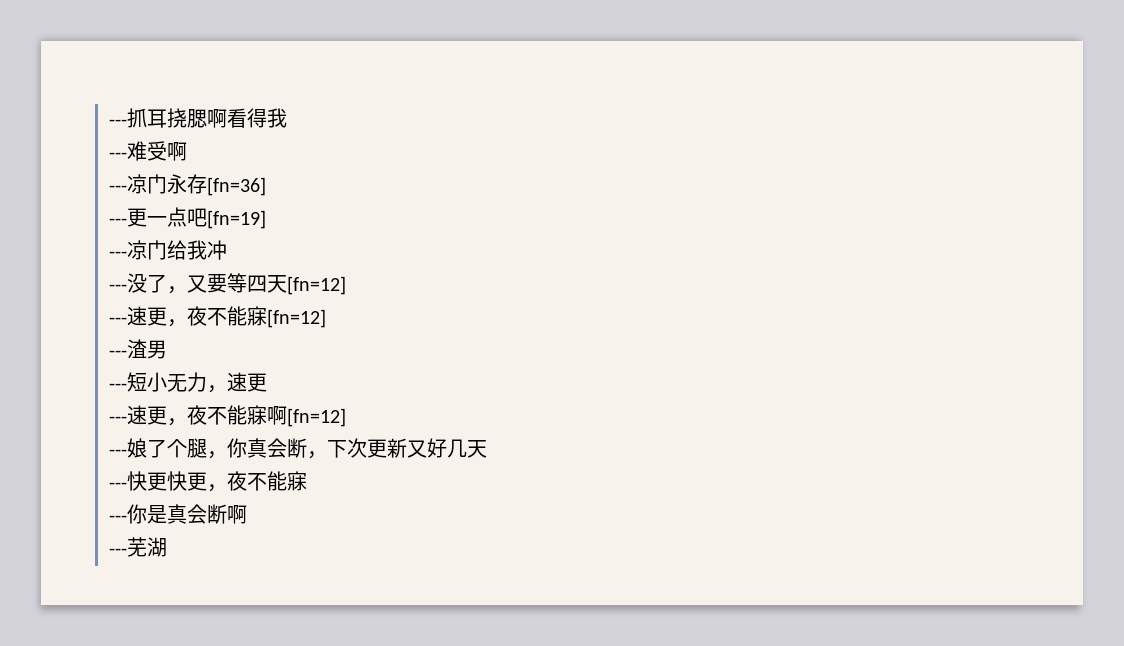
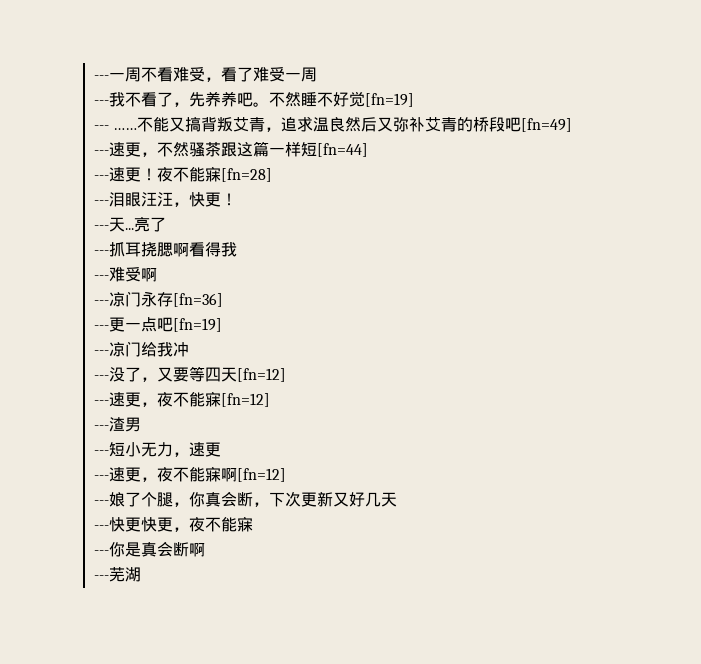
[108,119,127,126] --- -> [93,67,317,82] [93,91,414,107] [93,116,573,132] [93,141,368,157] [93,166,272,182] [93,192,237,207] [93,217,166,232] [93,250,109,255] ---一周不看难受，看了难受一周 // ---我不看了，先养养吧。不然睡不好觉[fn=19] // --- ……不能又搞背叛艾青，追求温良然后又弥补艾青的桥段吧[fn=49] // ---速更，不然骚茶跟这篇一样短[fn=44] // ---速更！夜不能寐[fn=28] // ---泪眼汪汪，快更！ // ---天...亮了 // ---

